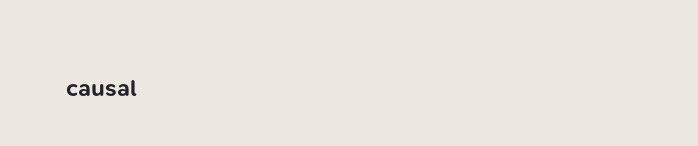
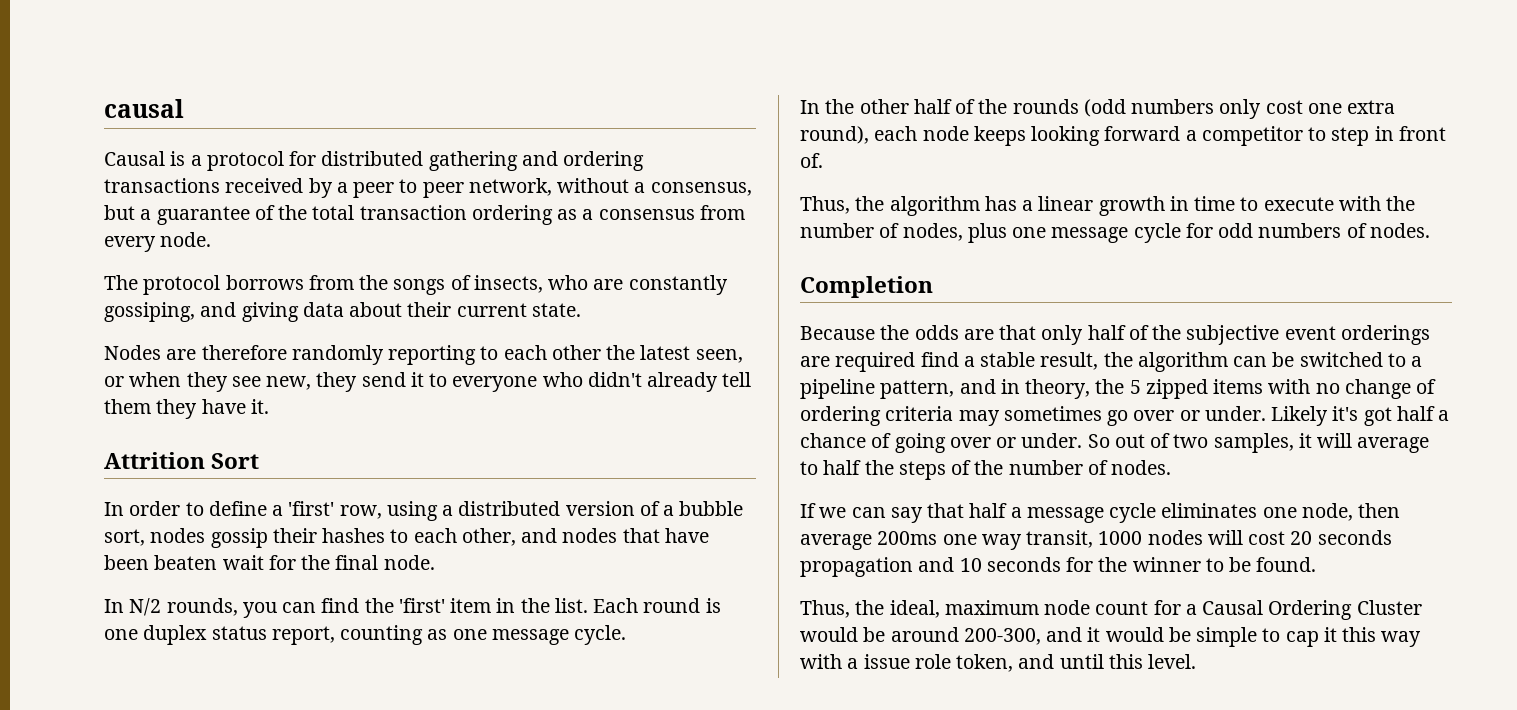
(137, 88) none -> [104,151,645,171] [104,178,752,198] [104,205,745,225] [104,232,212,252] [104,275,728,295] [104,302,581,322] [104,345,743,365] [104,372,752,392] [104,399,269,419] [104,452,260,469] [104,501,744,521] [104,528,709,548] [104,555,435,570] [104,598,721,618] [104,625,627,645] [800,99,1396,119] [800,126,1446,146] [800,153,823,168] [800,196,1416,216] [800,223,1430,243] [800,276,933,298] [800,325,1430,345] [800,352,1423,372] [800,379,1437,399] [800,406,1450,426] [800,433,1430,453] [800,460,1172,480] [800,503,1401,523] [800,530,1392,550] [800,557,1317,577] [800,600,1422,620] [800,627,1422,647] [800,654,1197,672] // Causal is a protocol for distributed gathering and ordering transactions received by a peer to peer network, without a consensus, but a guarantee of the total transaction ordering as a consensus from every node. // The protocol borrows from the songs of insects, who are constantly gossiping, and giving data about their current state. // Nodes are therefore randomly reporting to each other the latest seen, or when they see new, they send it to everyone who didn't already tell them they have it. // Attrition Sort // In order to define a 'first' row, using a distributed version of a bubble sort, nodes gossip their hashes to each other, and nodes that have been beaten wait for the final node. // In N/2 rounds, you can find the 'first' item in the list. Each round is one duplex status report, counting as one message cycle. // In the other half of the rounds (odd numbers only cost one extra round), each node keeps looking forward a competitor to step in front of. // Thus, the algorithm has a linear growth in time to execute with the number of nodes, plus one message cycle for odd numbers of nodes. // Completion // Because the odds are that only half of the subjective event orderings are required find a stable result, the algorithm can be switched to a pipeline pattern, and in theory, the 5 zipped items with no change of ordering criteria may sometimes go over or under. Likely it's got half a chance of going over or under. So out of two samples, it will average to half the steps of the number of nodes. // If we can say that half a message cycle eliminates one node, then average 200ms one way transit, 1000 nodes will cost 20 seconds propagation and 10 seconds for the winner to be found. // Thus, the ideal, maximum node count for a Causal Ordering Cluster would be around 200-300, and it would be simple to cap it this way with a issue role token, and until this level.

